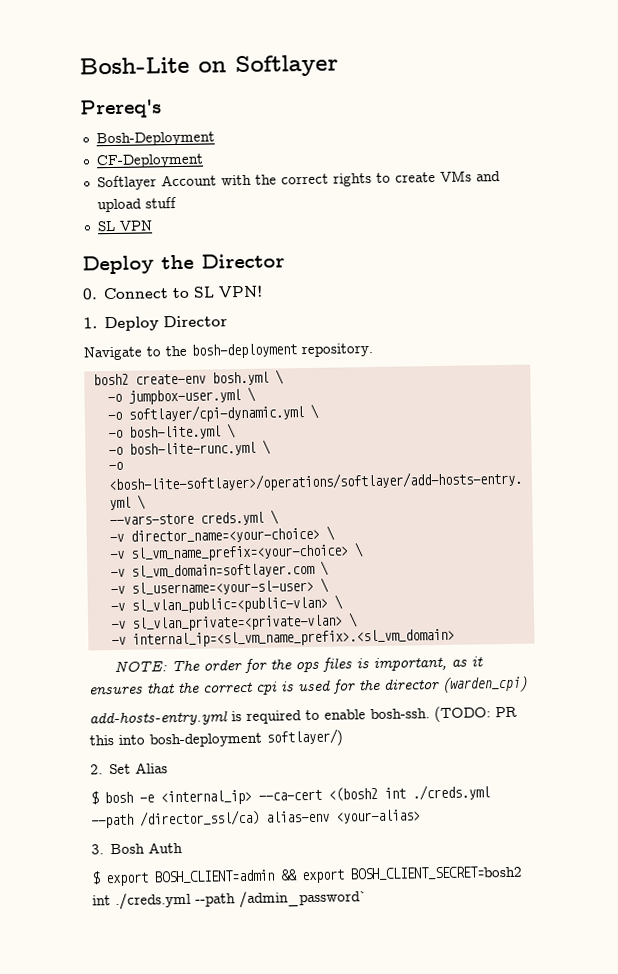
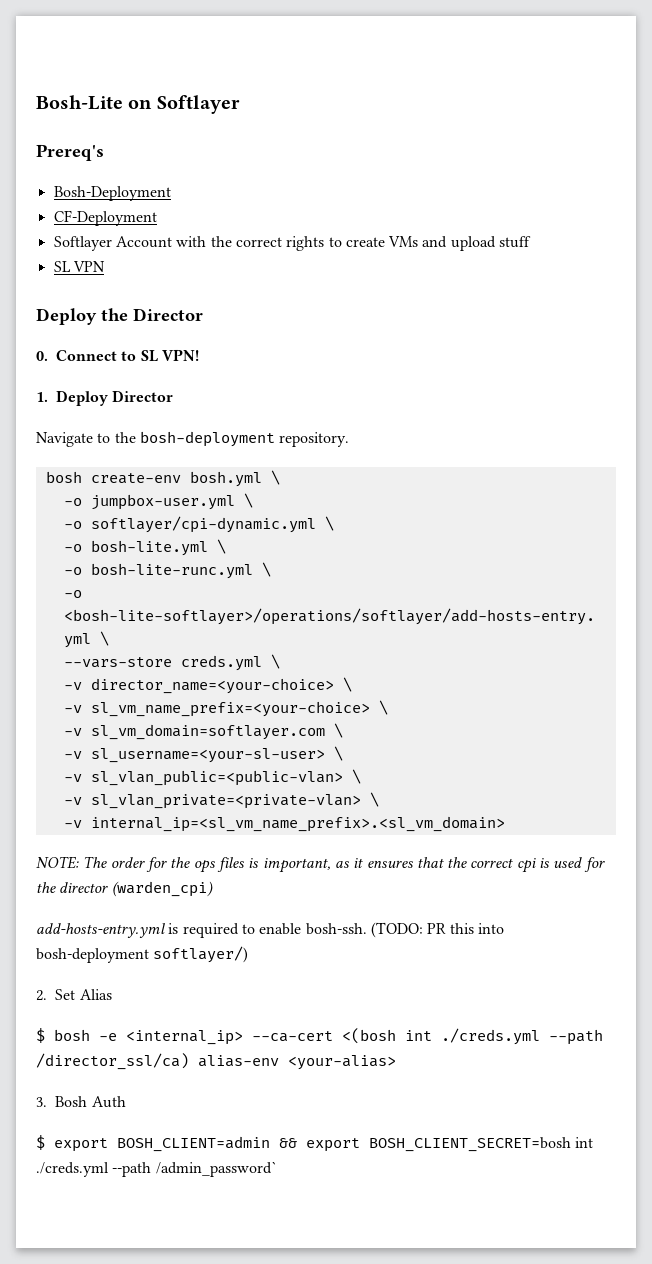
[92,373,129,386] bosh2 -> [45,471,82,483] bosh
[328,786,378,802] <(bosh2 -> [342,1028,396,1044] <(bosh
[350,865,523,881] BOSH_CLIENT_SECRET=bosh2 -> [369,1137,571,1152] BOSH_CLIENT_SECRET=bosh

